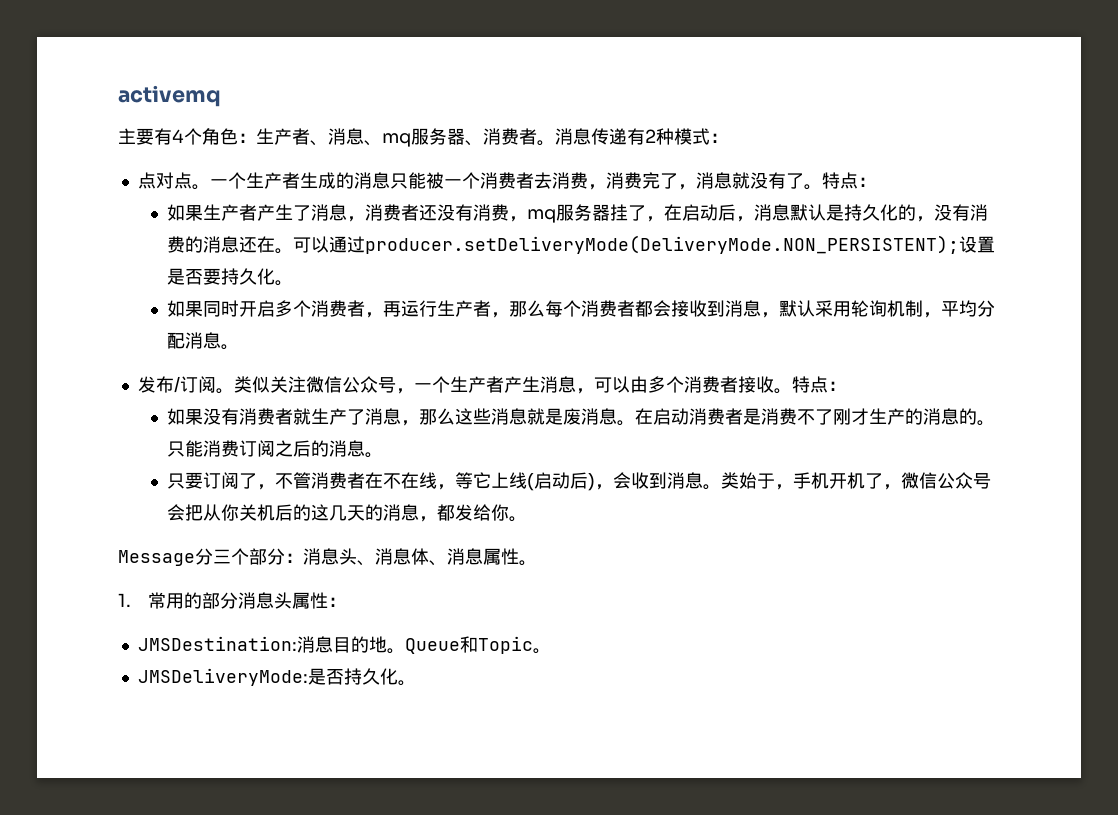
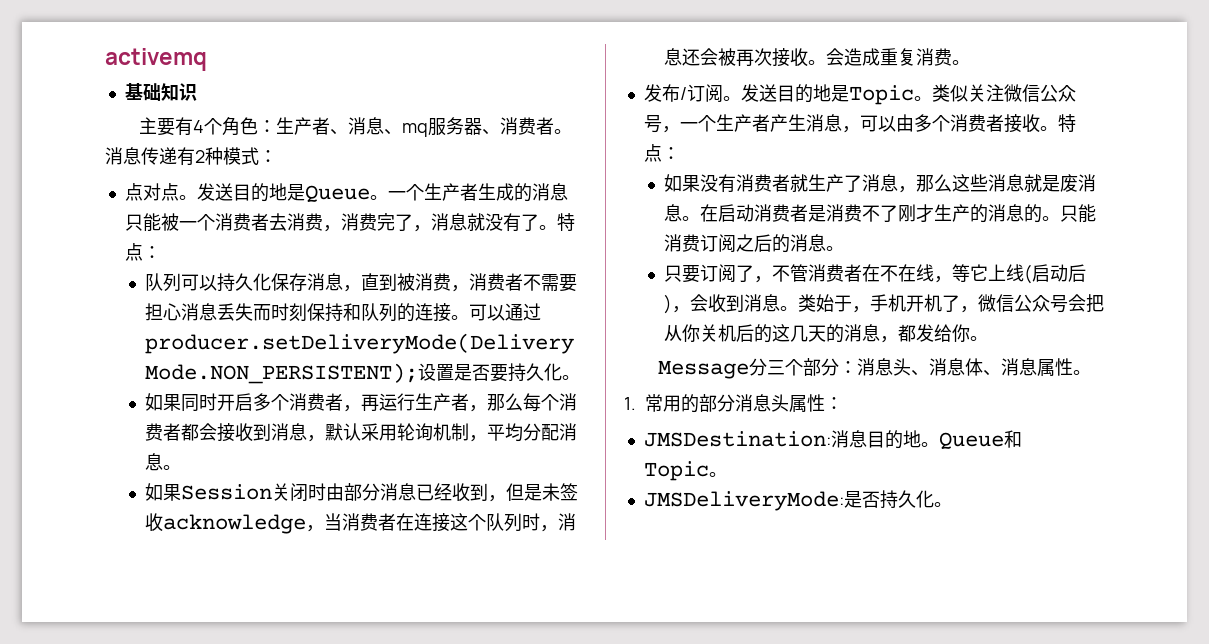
(221, 96) none -> [124,83,197,101] // 基础知识
(210, 187) none -> [196,183,388,203] 发送目的地是Queue。
[167,204,989,223] [167,236,276,253] 如果生产者产生了消息，消费者还没有消费，mq服务器挂了，在启动后，消息默认是持久化的，没有消费的消息还在 -> [144,273,577,292] [144,303,451,322] 队列可以持久化保存消息，直到被消费，消费者不需要担心消息丢失而时刻保持和队列的连接
(240, 347) none -> [144,483,578,502] [144,513,576,534] [663,48,970,67] // 如果Session关闭时由部分消息已经收到，但是未签收acknowledge，当消费者在连接这个队列时，消息还会被再次接收。会造成重复消费。
(234, 391) none -> [740,84,932,105] 发送目的地是Topic。

